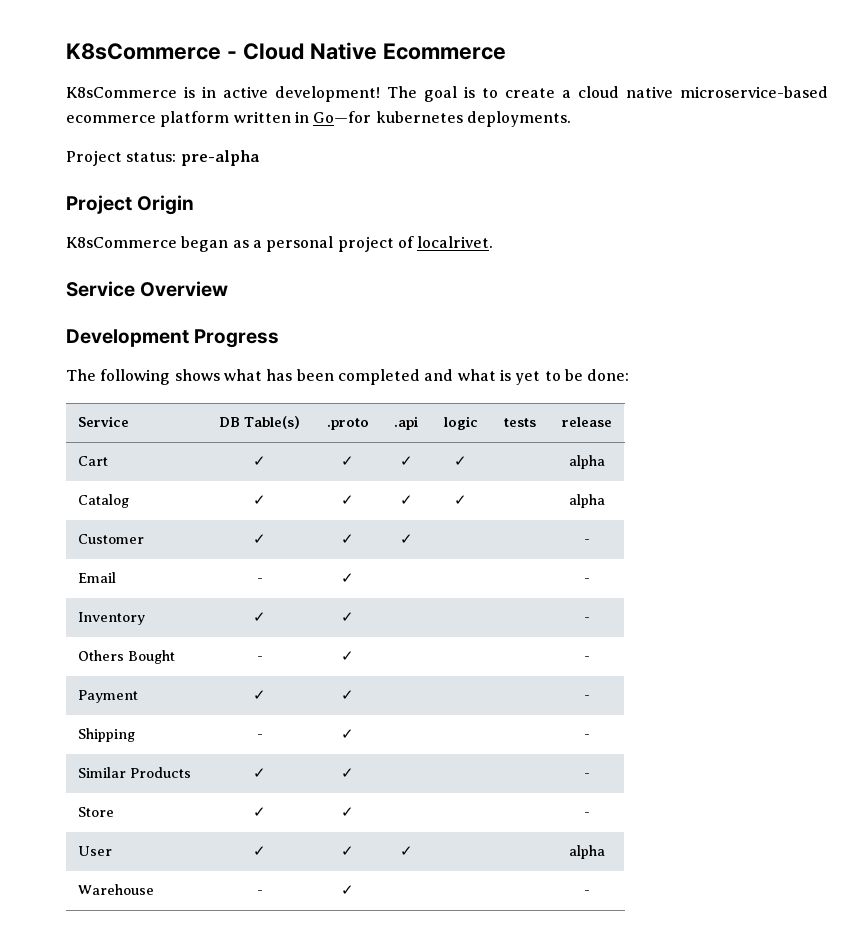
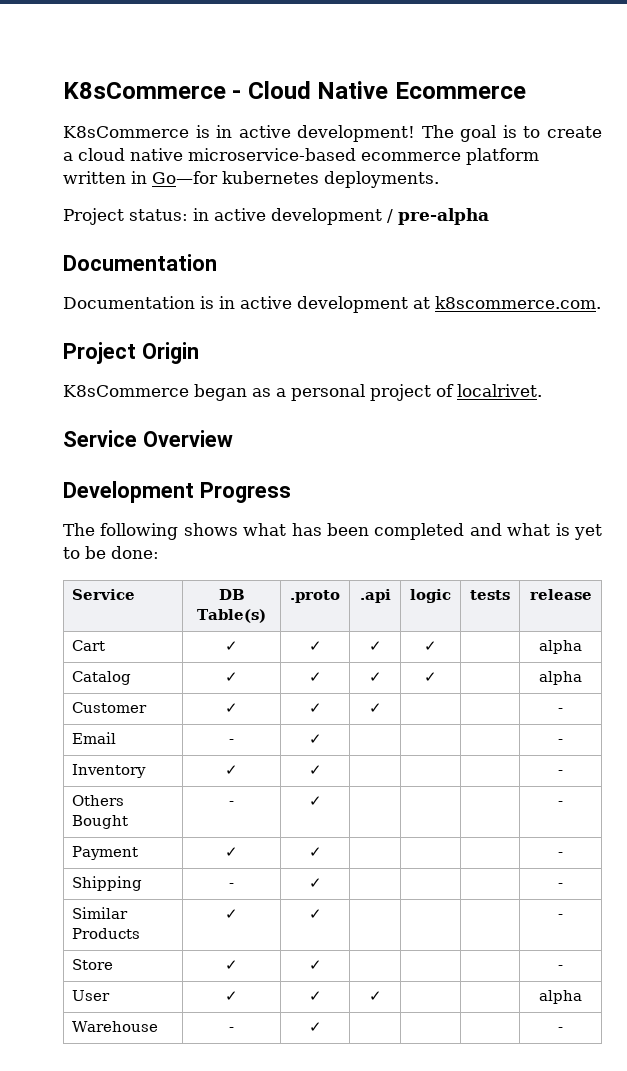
[180,150,260,166] pre-alpha -> [193,208,489,225] [63,254,217,271] [63,296,601,313] in active development / pre-alpha // Documentation // Documentation is in active development at k8scommerce.com.

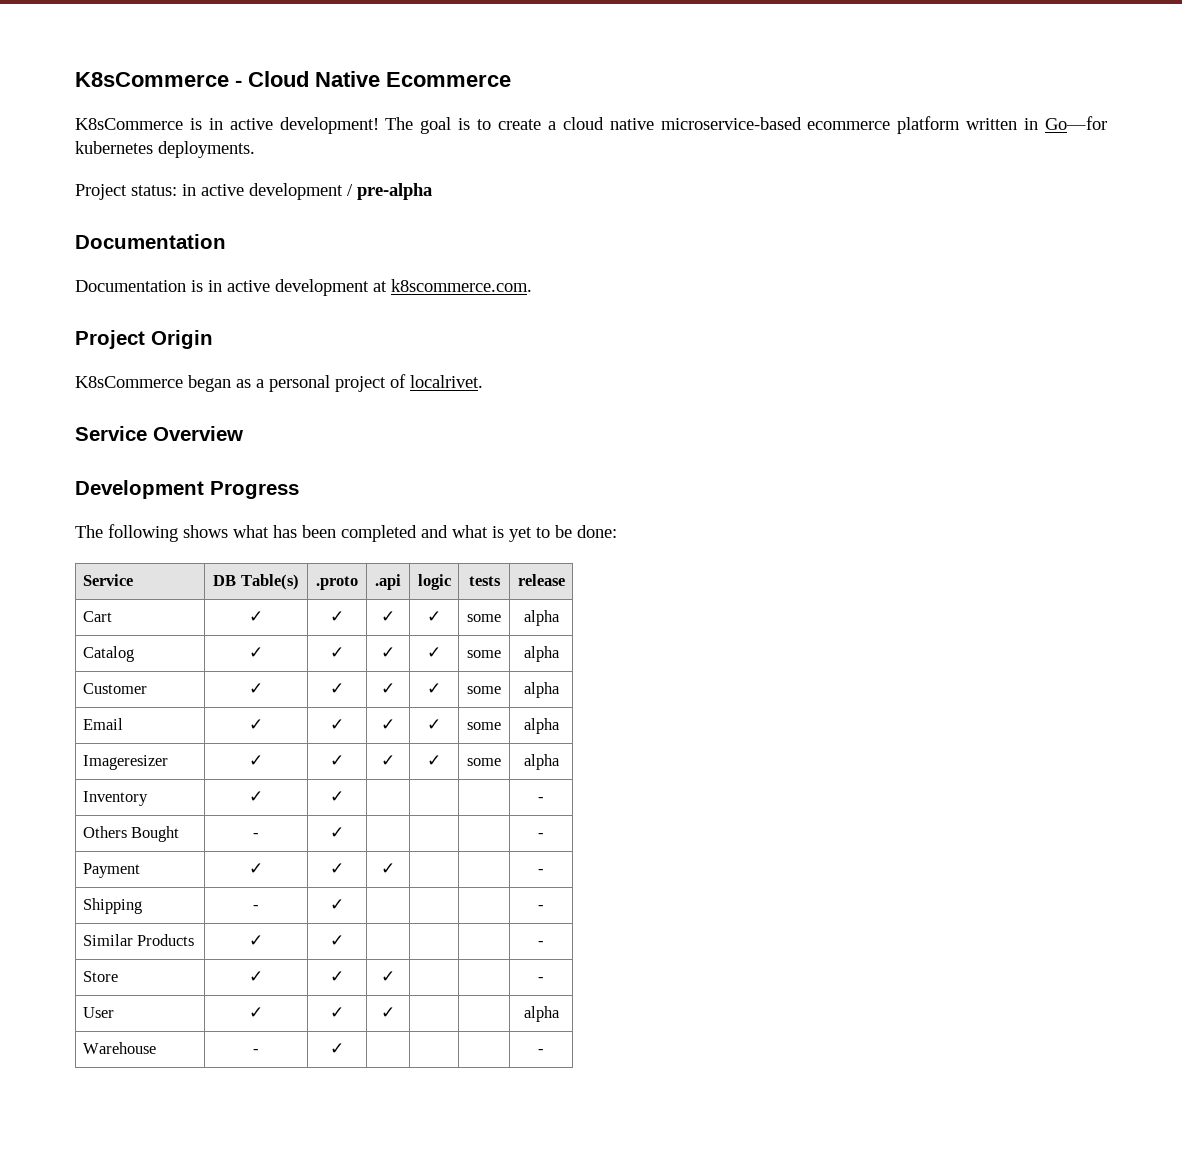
(437, 646) none -> [467,614,501,622] some
(437, 677) none -> [467,650,501,658] some
[558,708,563,713] | | - -> [427,683,441,694] [467,686,501,694] [523,682,560,698] ✓ | some | alpha
[229,739,234,744] [308,734,322,744] [558,739,563,744] - | ✓ | | | | - -> [249,719,263,730] [330,719,344,730] [381,719,395,730] [427,719,441,730] [467,722,501,730] [523,718,560,734] [82,755,168,770] [249,755,263,766] [330,755,344,766] [381,755,395,766] [427,755,441,766] [467,758,501,766] [523,754,560,770] ✓ | ✓ | ✓ | ✓ | some | alpha // Imageresizer | ✓ | ✓ | ✓ | ✓ | some | alpha
(322, 852) none -> [381,863,395,874] ✓
(322, 965) none -> [381,971,395,982] ✓

